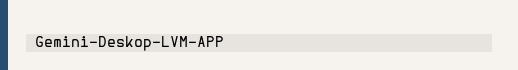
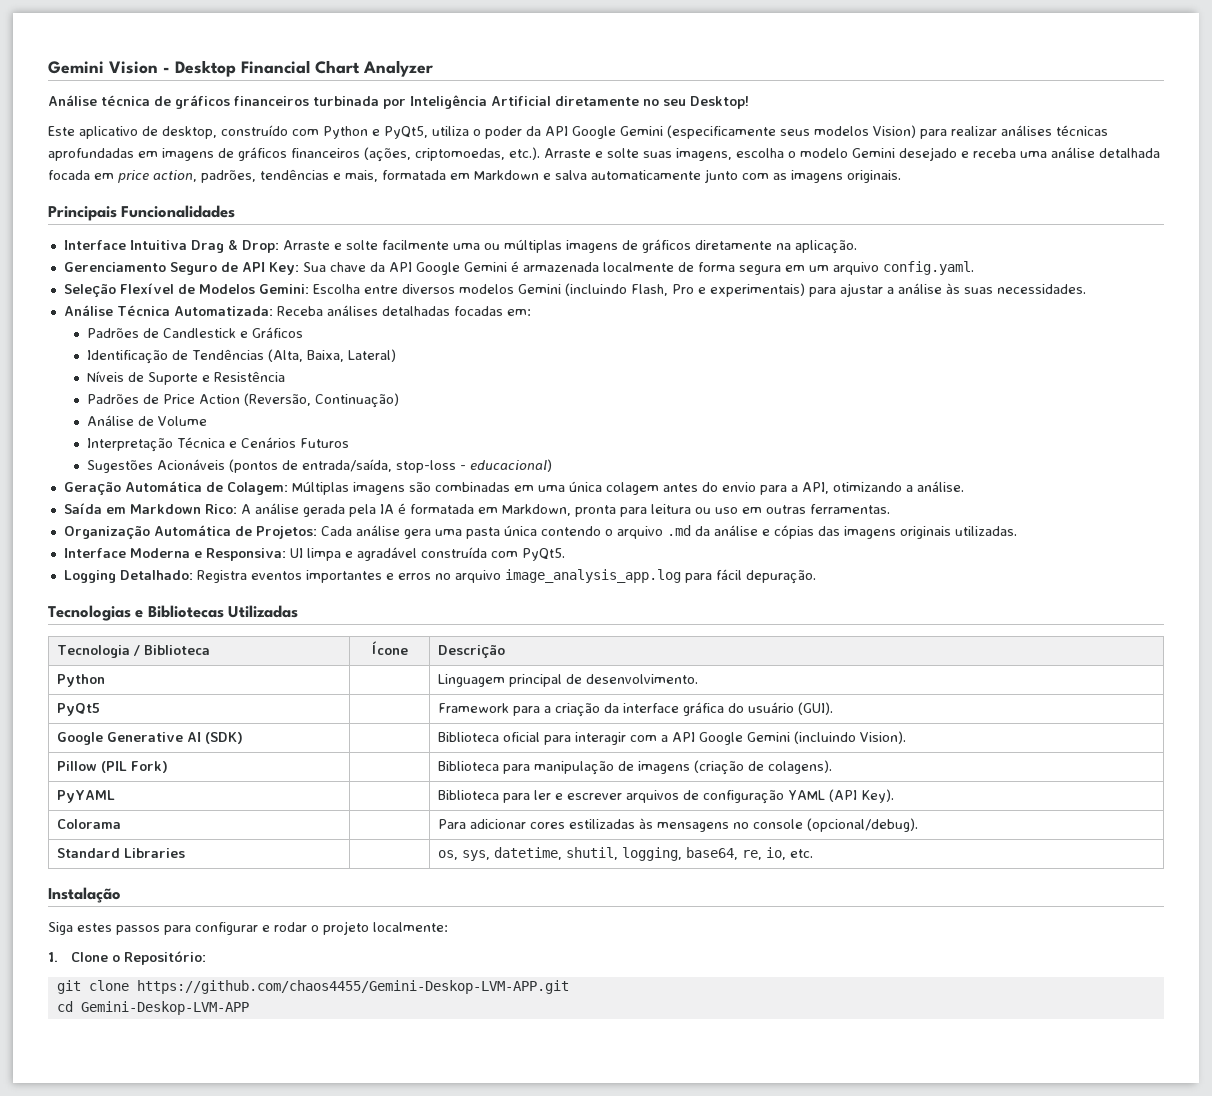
(35, 43) none -> [48,60,433,77] [48,95,749,109] [48,125,1108,139] [48,147,1160,162] [48,169,901,183] [48,205,236,221] [63,239,857,254] [63,261,974,275] [63,283,1086,297] [63,305,531,316] [86,327,303,338] [86,349,396,364] [86,371,285,385] [86,393,399,408] [86,415,207,426] [86,437,349,452] [86,459,552,473] [63,481,964,495] [63,503,890,517] [63,525,1017,539] [63,547,565,561] [63,569,816,584] [48,605,299,621] [57,645,211,658] [371,641,408,655] [438,645,506,658] [57,674,106,687] [438,674,699,687] [57,703,101,716] [438,702,834,717] [57,732,244,745] [438,731,907,745] [57,761,169,773] [438,760,833,775] [57,790,116,803] [438,789,895,804] [57,819,122,829] [438,818,919,832] [57,848,186,858] [438,847,814,861] [48,887,121,903] [48,921,448,935] [48,951,206,965] [56,980,569,994] [56,1001,73,1012] Gemini Vision - Desktop Financial Chart Analyzer // Análise técnica de gráficos financeiros turbinada por Inteligência Artificial diretamente no seu Desktop! // Este aplicativo de desktop, construído com Python e PyQt5, utiliza o poder da API Google Gemini (especificamente seus modelos Vision) para realizar análises técnicas aprofundadas em imagens de gráficos financeiros (ações, criptomoedas, etc.). Arraste e solte suas imagens, escolha o modelo Gemini desejado e receba uma análise detalhada focada em price action, padrões, tendências e mais, formatada em Markdown e salva automaticamente junto com as imagens originais. // Principais Funcionalidades // Interface Intuitiva Drag & Drop: Arraste e solte facilmente uma ou múltiplas imagens de gráficos diretamente na aplicação. // Gerenciamento Seguro de API Key: Sua chave da API Google Gemini é armazenada localmente de forma segura em um arquivo config.yaml. // Seleção Flexível de Modelos Gemini: Escolha entre diversos modelos Gemini (incluindo Flash, Pro e experimentais) para ajustar a análise às suas necessidades. // Análise Técnica Automatizada: Receba análises detalhadas focadas em: // Padrões de Candlestick e Gráficos // Identificação de Tendências (Alta, Baixa, Lateral) // Níveis de Suporte e Resistência // Padrões de Price Action (Reversão, Continuação) // Análise de Volume // Interpretação Técnica e Cenários Futuros // Sugestões Acionáveis (pontos de entrada/saída, stop-loss - educacional) // Geração Automática de Colagem: Múltiplas imagens são combinadas em uma única colagem antes do envio para a API, otimizando a análise. // Saída em Markdown Rico: A análise gerada pela IA é formatada em Markdown, pronta para leitura ou uso em outras ferramentas. // Organização Automática de Projetos: Cada análise gera uma pasta única contendo o arquivo .md da análise e cópias das imagens originais utilizadas. // Interface Moderna e Responsiva: UI limpa e agradável construída com PyQt5. // Logging Detalhado: Registra eventos importantes e erros no arquivo image_analysis_app.log para fácil depuração. // Tecnologias e Bibliotecas Utilizadas // Tecnologia / Biblioteca | Ícone | Descrição // Python | | Linguagem principal de desenvolvimento. // PyQt5 | | Framework para a criação da interface gráfica do usuário (GUI). // Google Generative AI (SDK) | | Biblioteca oficial para interagir com a API Google Gemini (incluindo Vision). // Pillow (PIL Fork) | | Biblioteca para manipulação de imagens (criação de colagens). // PyYAML | | Biblioteca para ler e escrever arquivos de configuração YAML (API Key). // Colorama | | Para adicionar cores estilizadas às mensagens no console (opcional/debug). // Standard Libraries | | os, sys, datetime, shutil, logging, base64, re, io, etc. // Instalação // Siga estes passos para configurar e rodar o projeto localmente: // 1. Clone o Repositório: // git clone https://github.com/chaos4455/Gemini-Deskop-LVM-APP.git // cd

